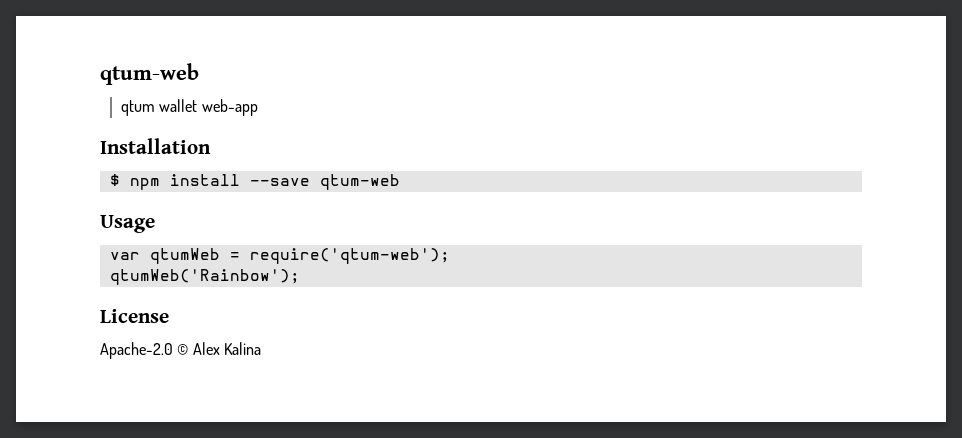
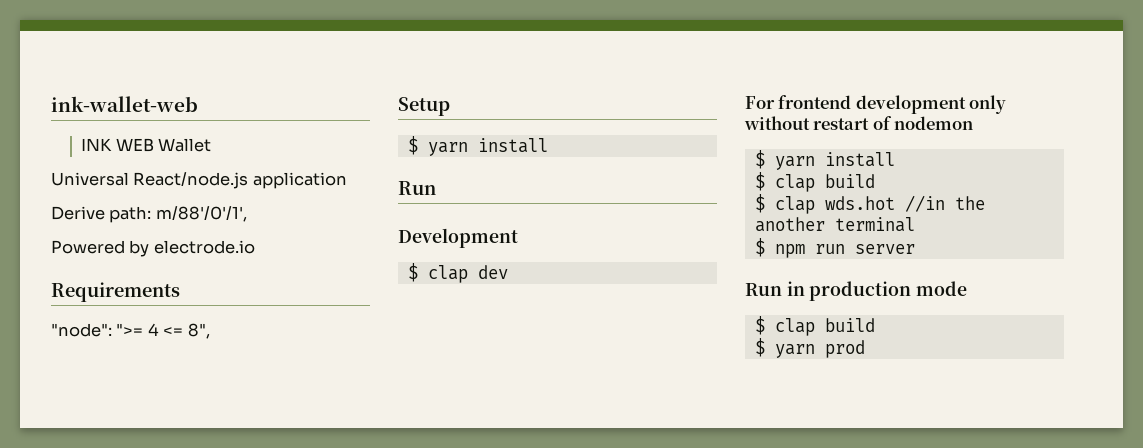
[100,63,199,85] [121,99,258,116] [100,138,211,154] [109,174,400,190] [100,215,155,233] [109,248,450,264] [109,269,300,285] [100,309,169,323] [100,342,261,359] qtum-web // qtum wallet web-app // Installation // $ npm install --save qtum-web // Usage // var qtumWeb = require('qtum-web'); // qtumWeb('Rainbow'); // License // Apache-2.0 © Alex Kalina -> [51,96,198,112] [81,138,212,152] [51,172,347,189] [51,206,247,223] [51,240,255,257] [51,282,180,302] [51,323,210,339] [398,97,450,116] [407,136,548,156] [398,181,436,195] [398,228,518,248] [407,263,508,283] [745,95,1007,114] [744,116,974,130] [754,150,895,170] [754,172,875,192] [754,194,985,214] [754,217,915,232] [754,238,915,258] [745,281,968,301] [754,316,875,336] [754,338,865,358] ink-wallet-web // INK WEB Wallet // Universal React/node.js application // Derive path: m/88'/0'/1', // Powered by electrode.io // Requirements // "node": ">= 4 <= 8", // Setup // $ yarn install // Run // Development // $ clap dev // For frontend development only without restart of nodemon // $ yarn install // $ clap build // $ clap wds.hot //in the another terminal // $ npm run server // Run in production mode // $ clap build // $ yarn prod

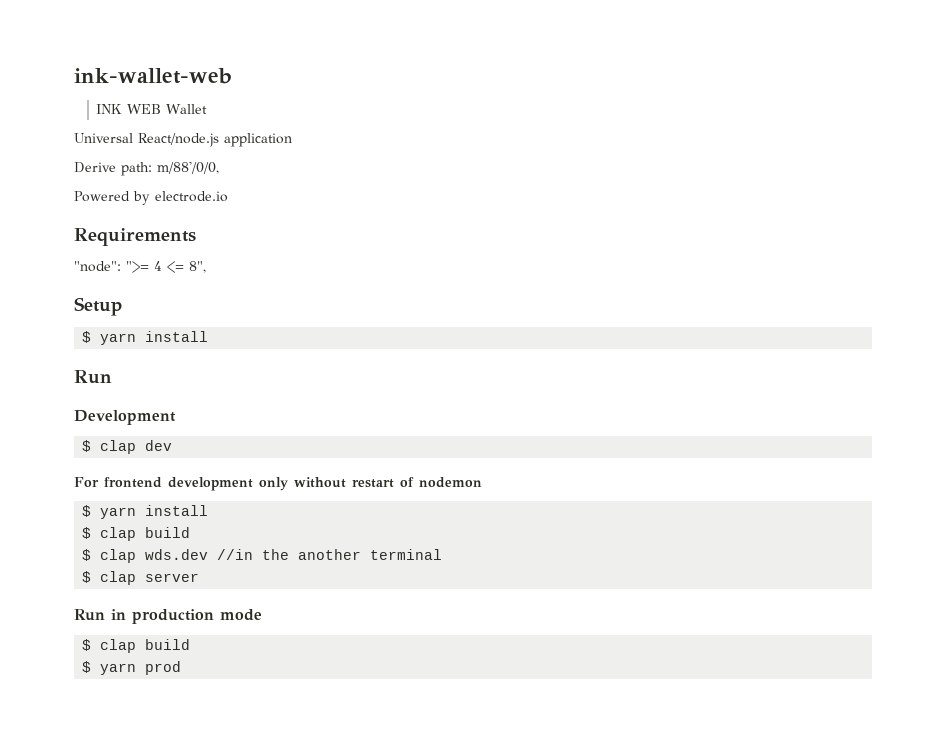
[155,206,247,222] m/88'/0'/1', -> [157,161,219,174] m/88'/0/0,
[824,196,895,210] wds.hot -> [145,549,209,560] wds.dev
[774,244,845,258] npm run -> [100,571,137,585] clap

